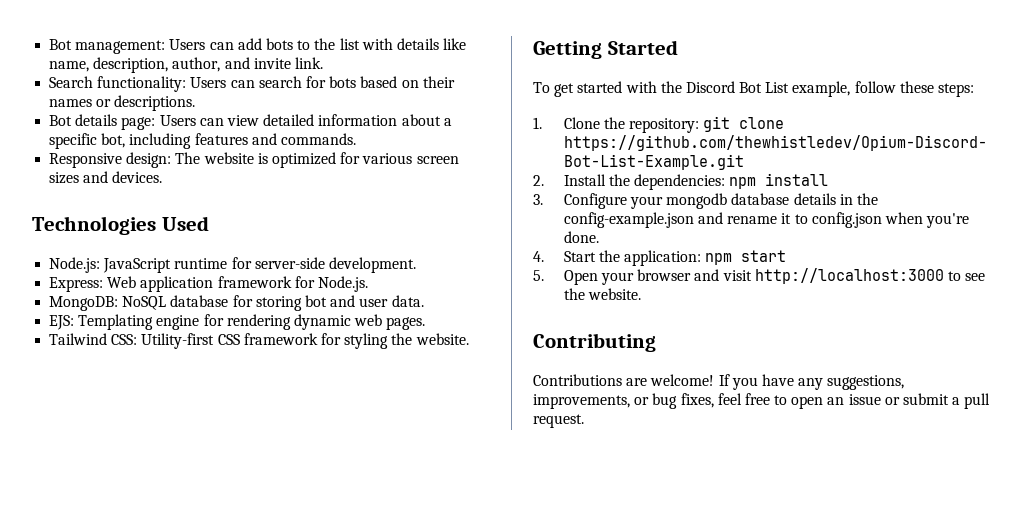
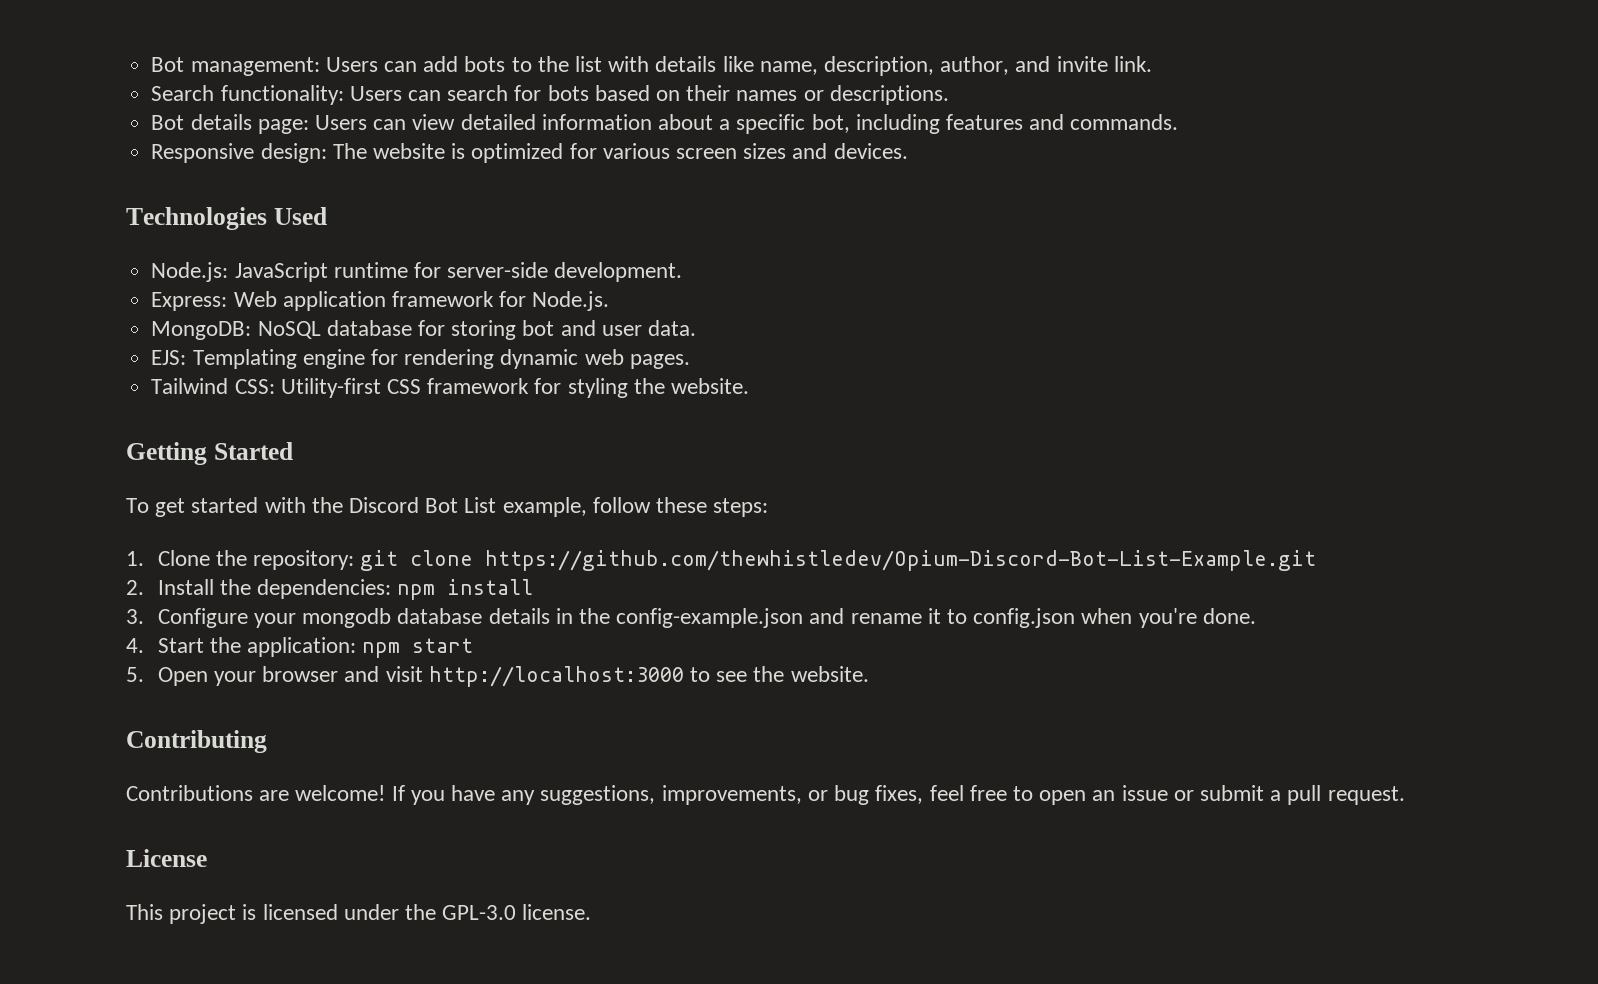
(584, 421) none -> [126,849,207,867] [126,904,592,924] // License // This project is licensed under the GPL-3.0 license.

